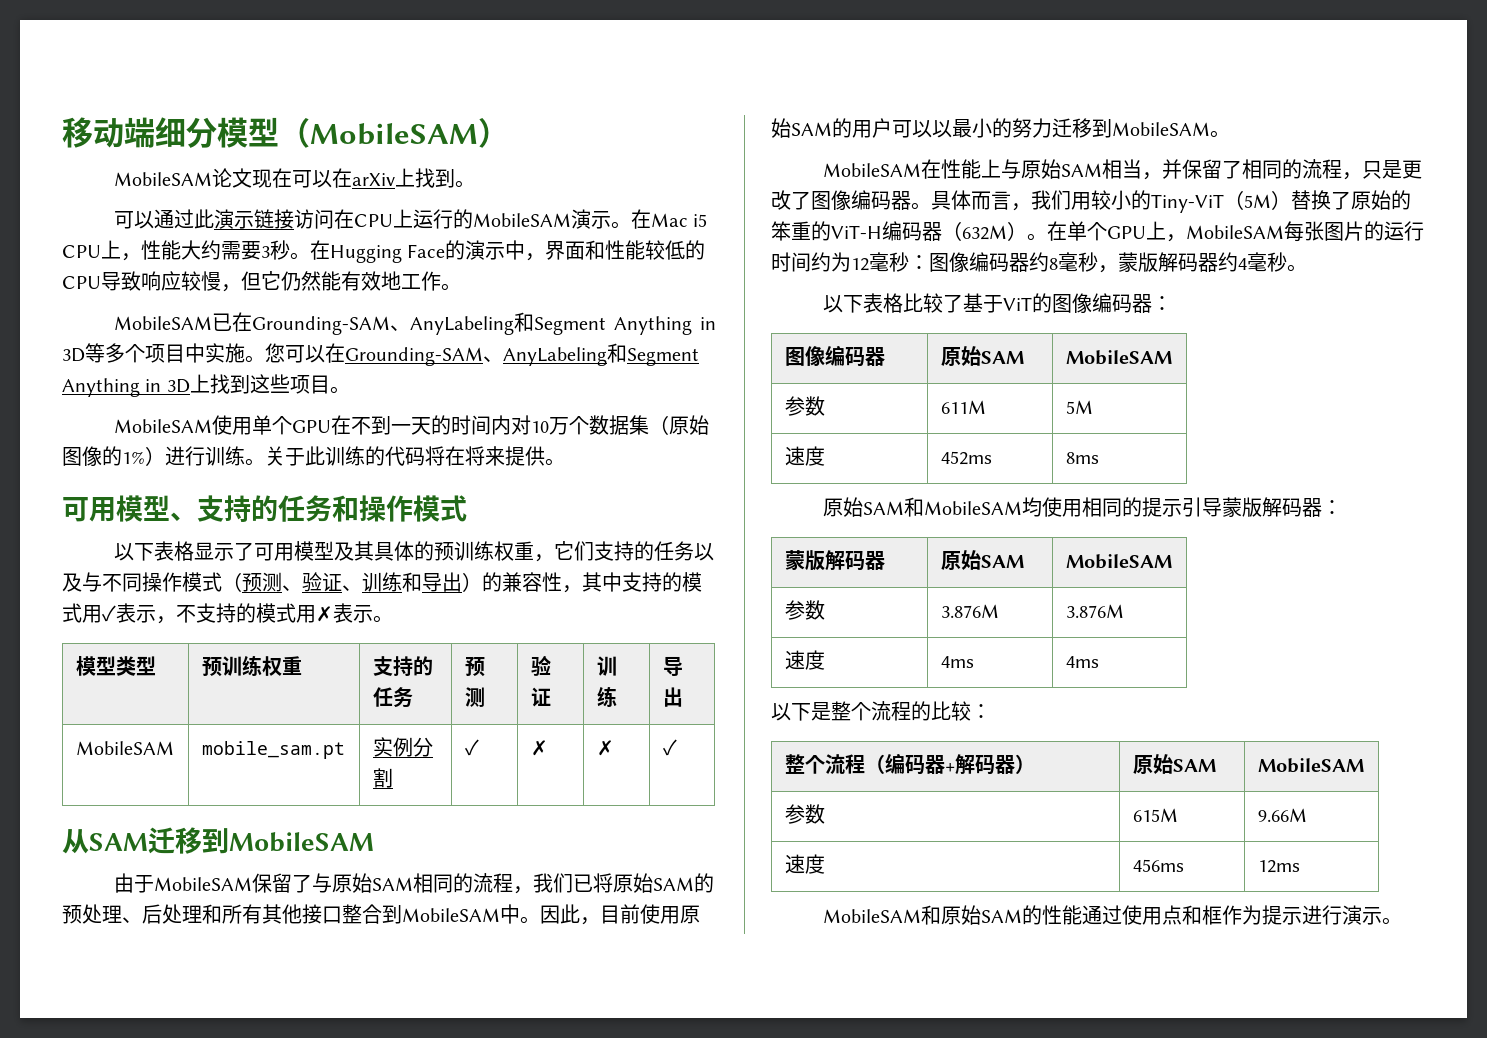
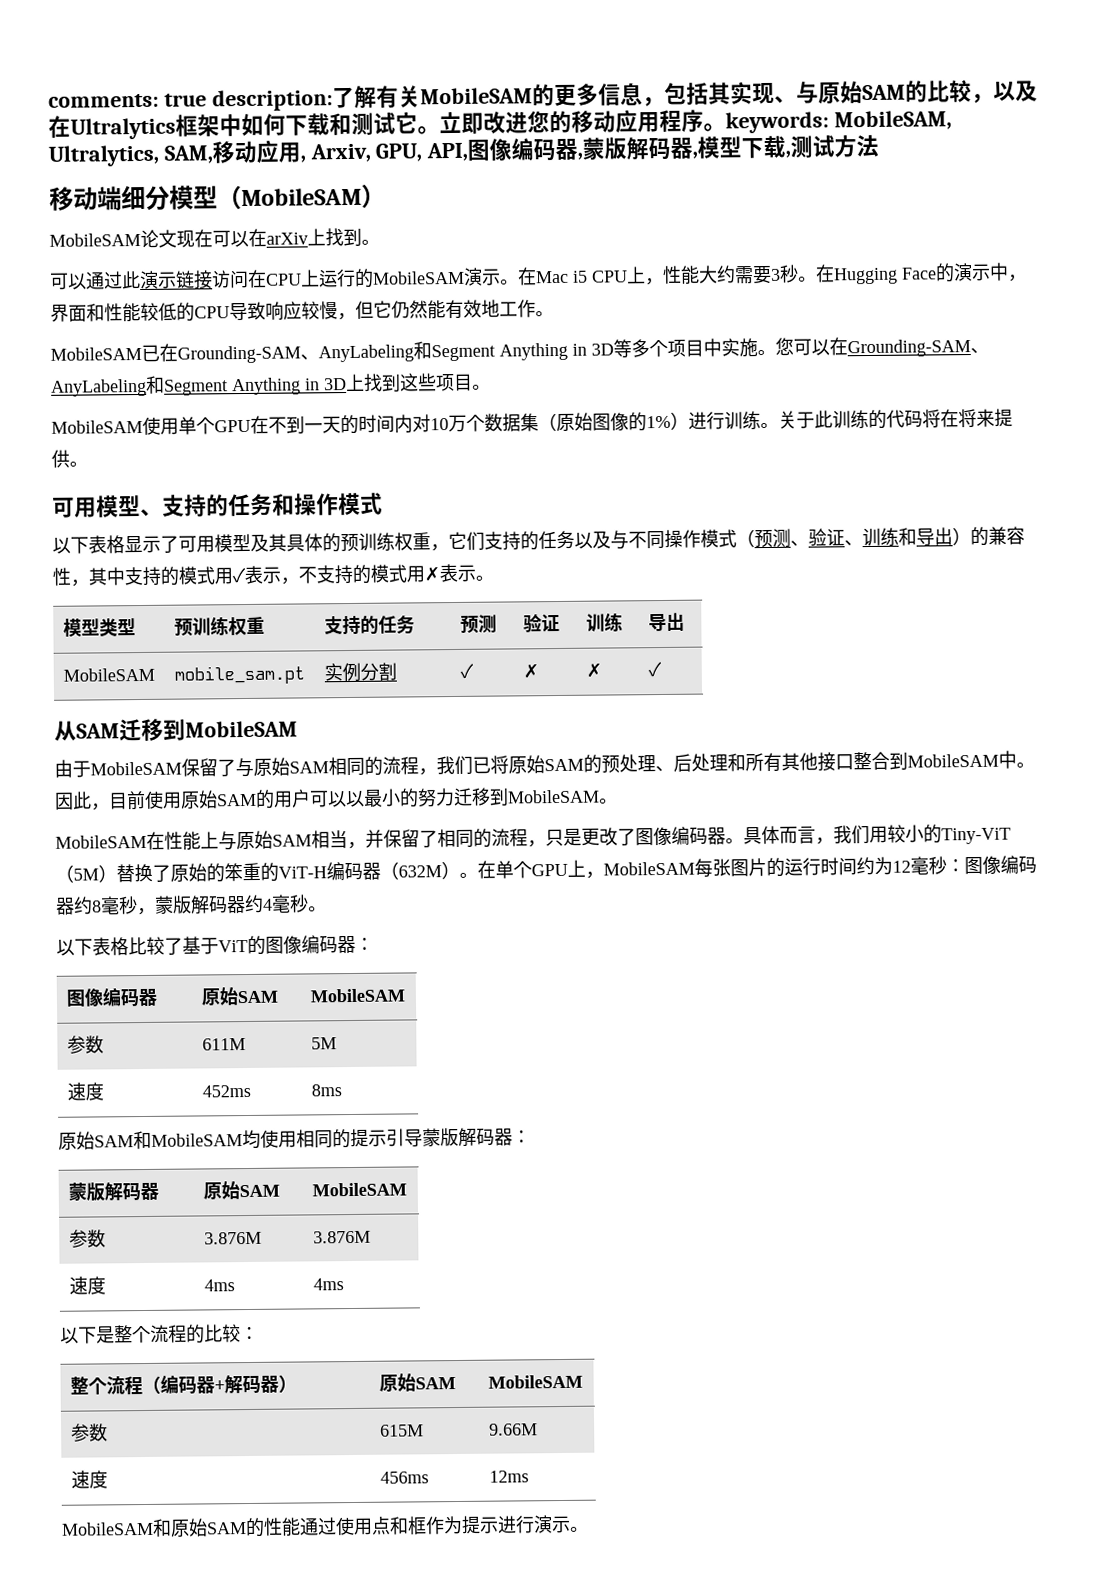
(62, 132) none -> [48,80,1038,112] [48,109,952,140] [48,134,880,167] comments: true description:了解有关MobileSAM的更多信息，包括其实现、与原始SAM的比较，以及在Ultralytics框架中如何下载和测试它。立即改进您的移动应用程序。keywords: MobileSAM, Ultralytics, SAM,移动应用, Arxiv, GPU, API,图像编码器,蒙版解码器,模型下载,测试方法 //

